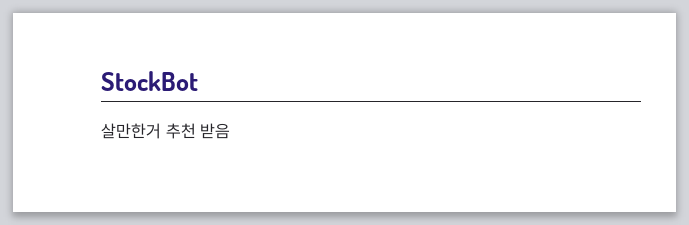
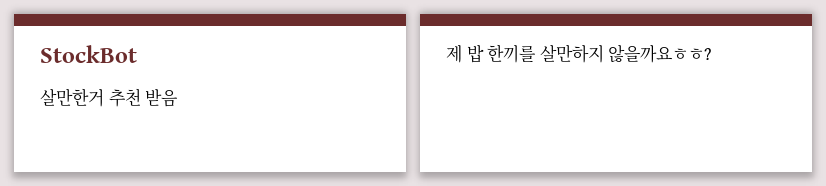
(231, 131) none -> [446,44,712,63] // 제 밥 한끼를 살만하지 않을까요ㅎㅎ?

